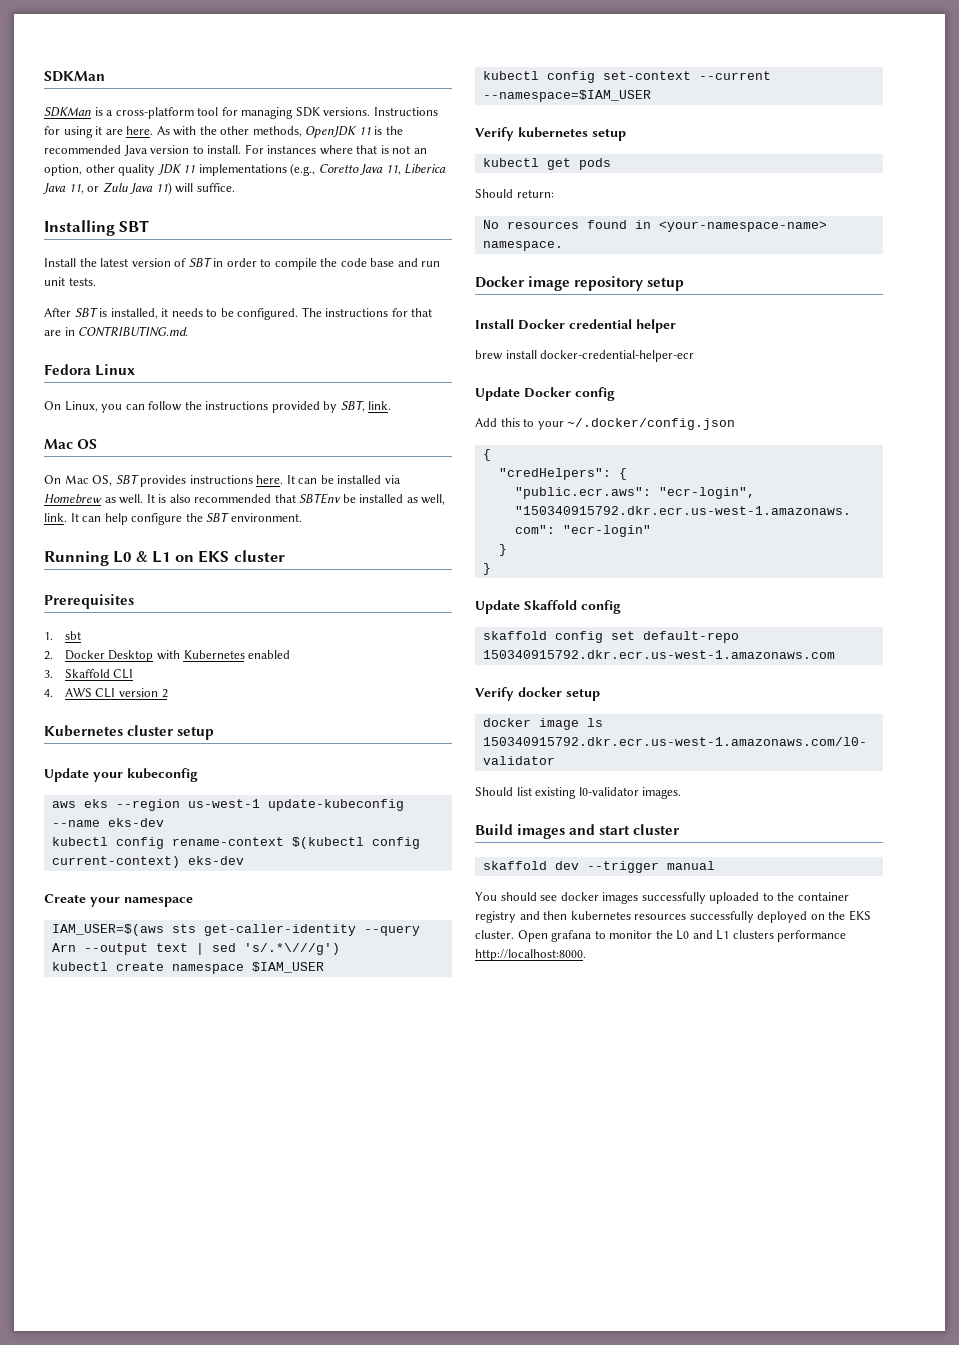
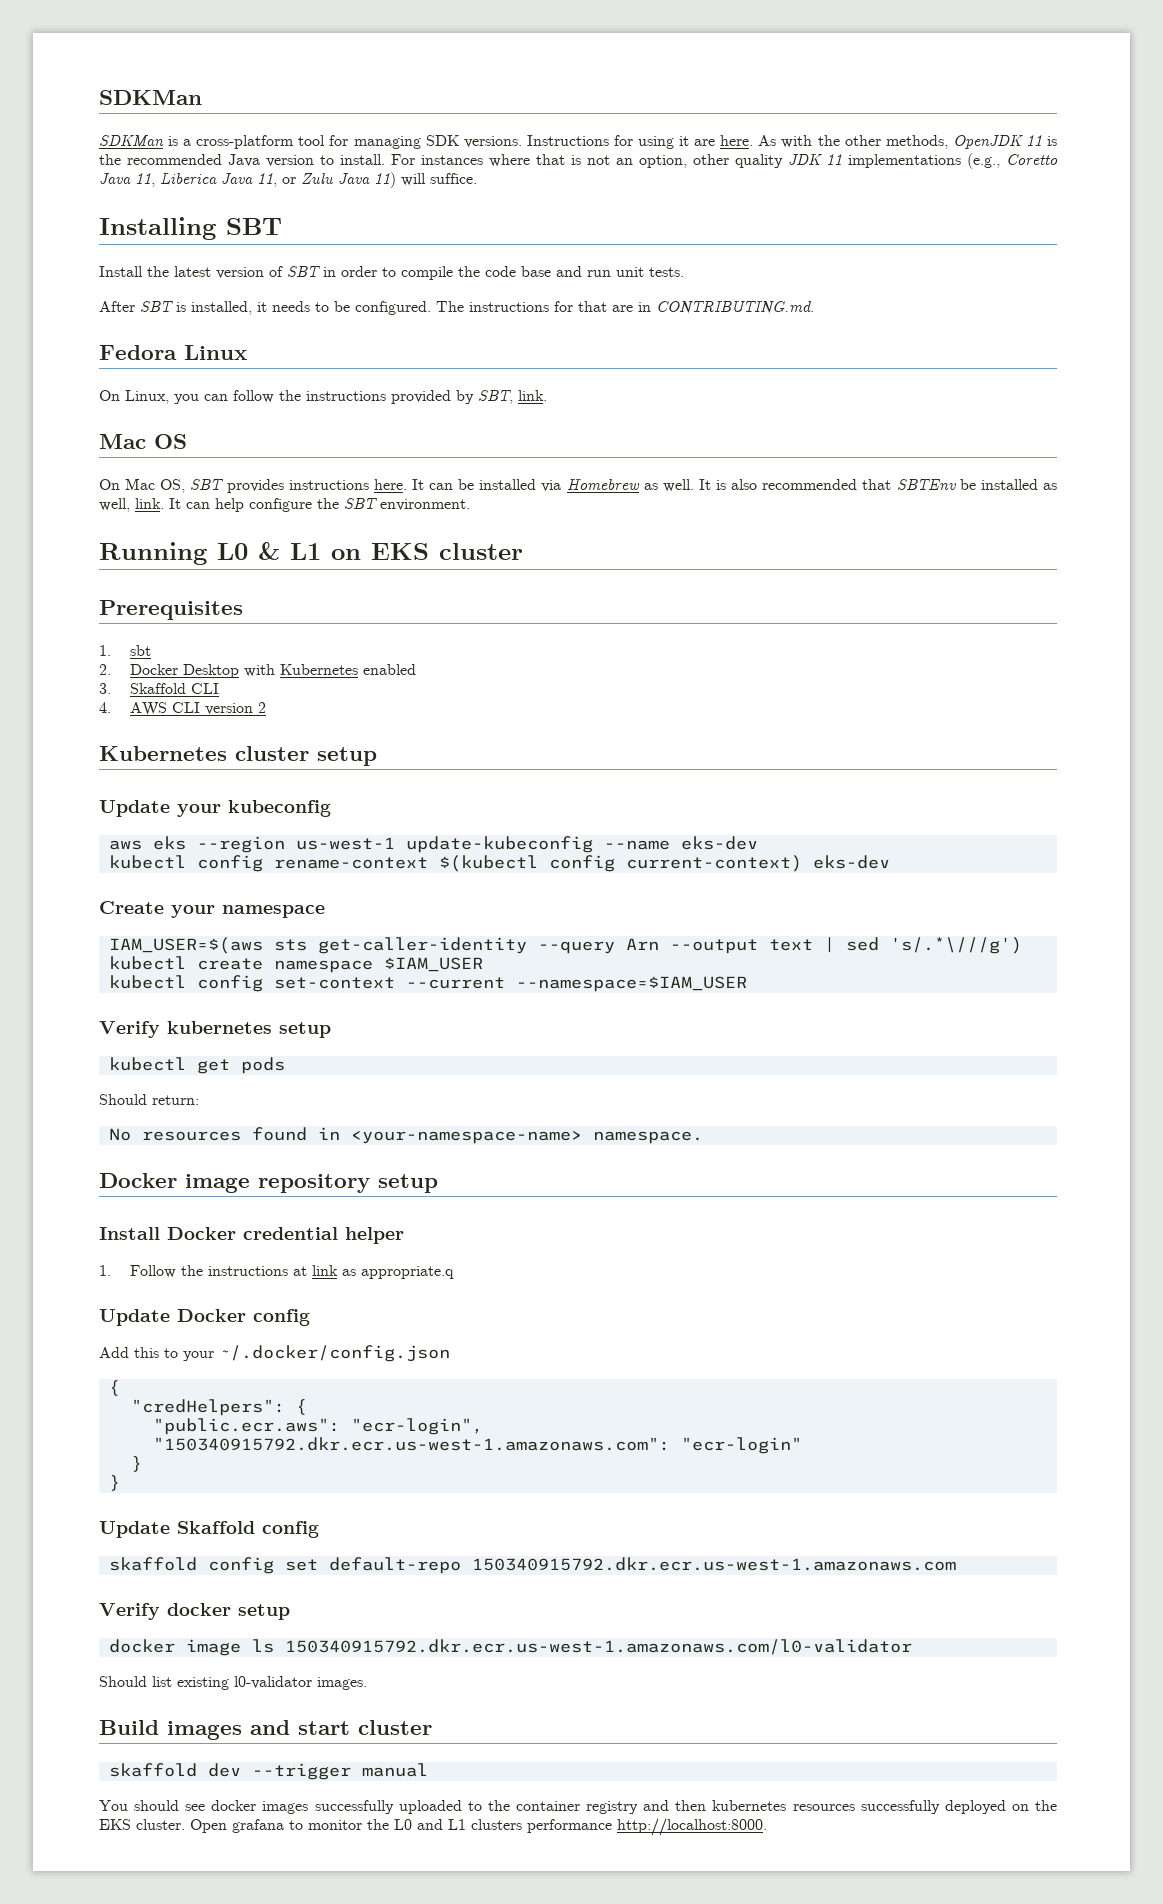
[475,350,695,362] brew install docker-credential-helper-ecr -> [99,1265,454,1279] 1. Follow the instructions at link as appropriate.q

